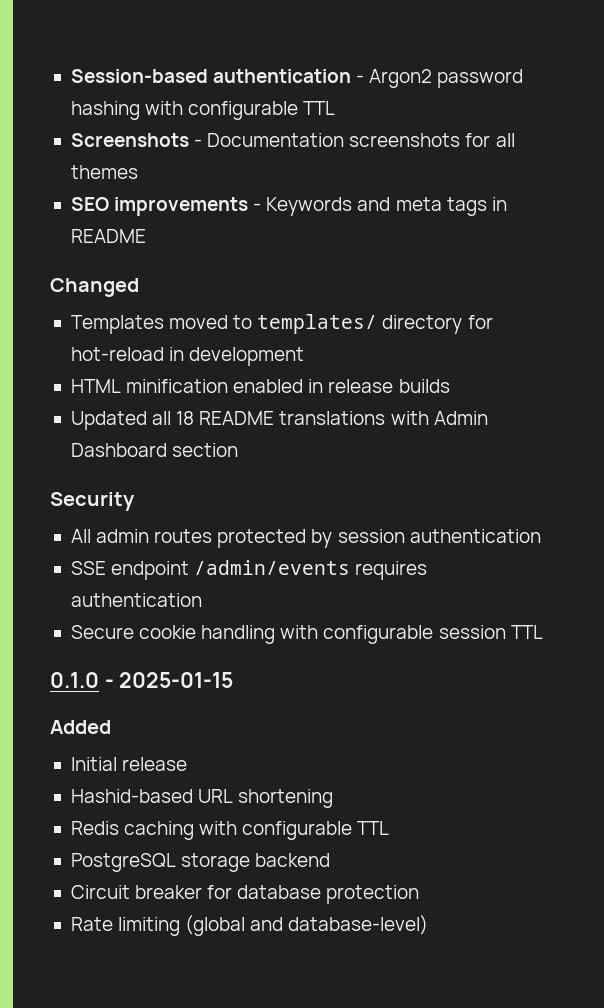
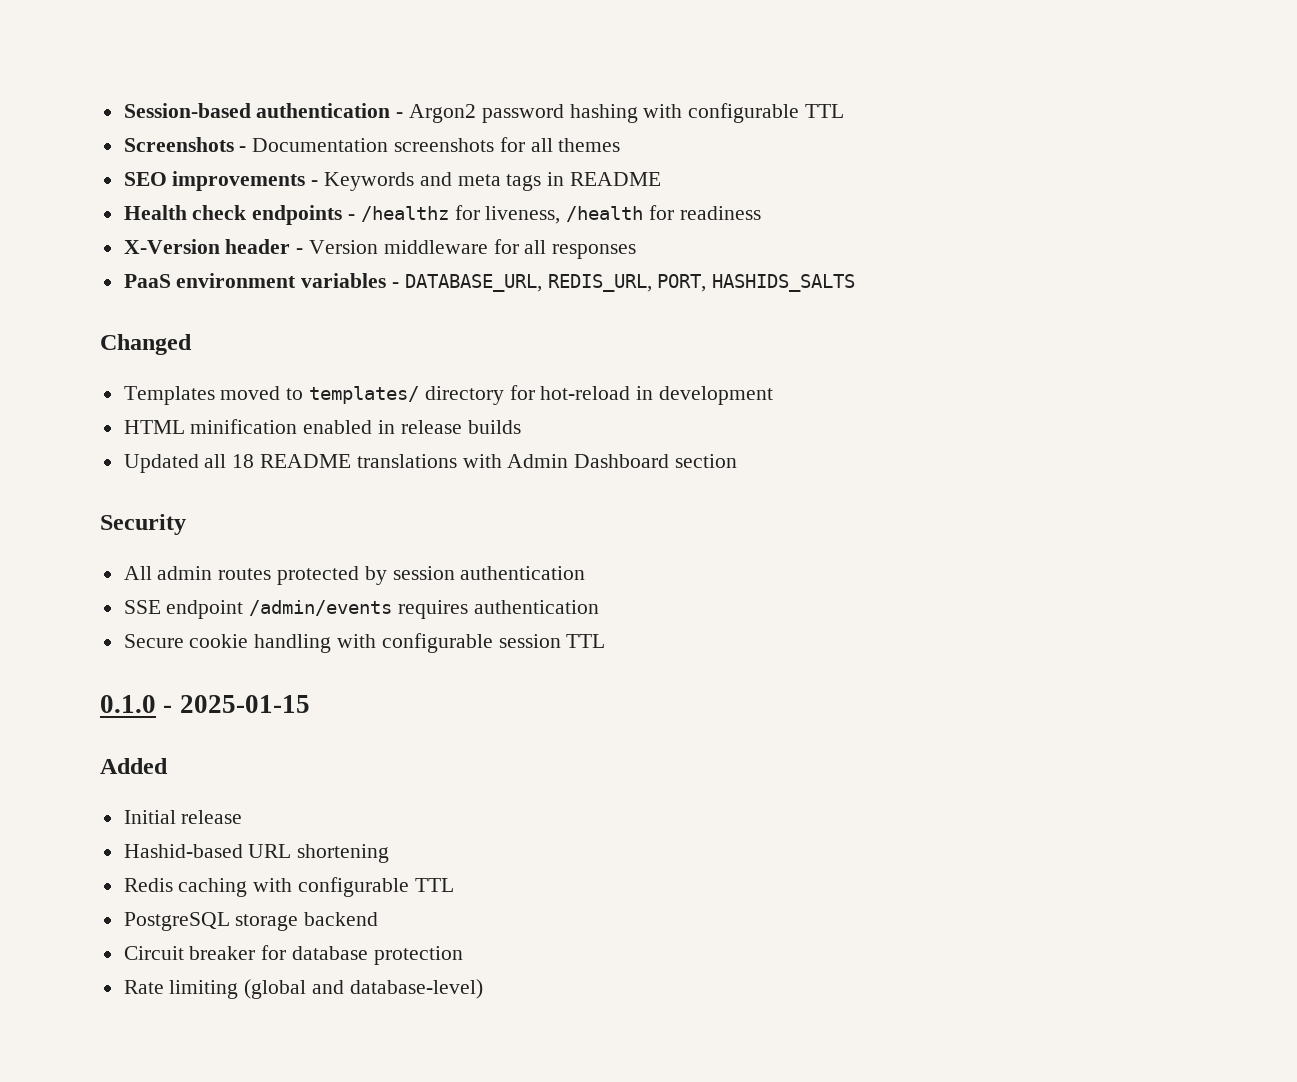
(146, 236) none -> [123,205,761,225] [123,239,637,259] [123,273,856,292] // Health check endpoints - /healthz for liveness, /health for readiness // X-Version header - Version middleware for all responses // PaaS environment variables - DATABASE_URL, REDIS_URL, PORT, HASHIDS_SALTS

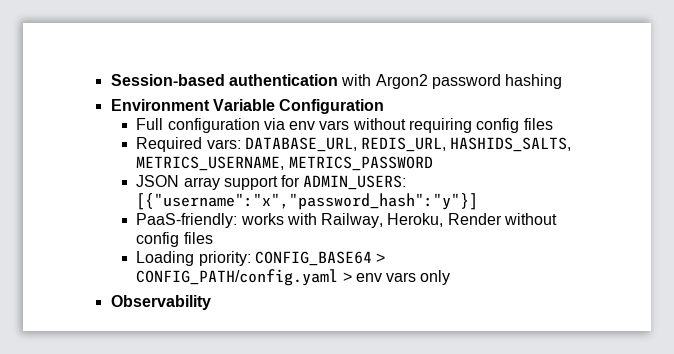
[396,112,404,118] - -> [341,74,372,86] with
[643,103,845,123] [123,137,621,152] [123,171,662,191] [123,205,761,225] [123,239,637,259] [123,273,856,292] [100,334,192,355] [123,385,774,405] [123,419,521,434] [123,454,738,473] [100,514,186,535] [123,566,586,585] [123,600,599,619] [123,633,606,653] [100,695,310,713] [100,758,168,774] [123,810,243,824] [123,844,390,863] [123,877,454,897] [123,912,379,931] [123,945,463,965] [123,979,483,999] with configurable TTL // Screenshots - Documentation screenshots for all themes // SEO improvements - Keywords and meta tags in README // Health check endpoints - /healthz for liveness, /health for readiness // X-Version header - Version middleware for all responses // PaaS environment variables - DATABASE_URL, REDIS_URL, PORT, HASHIDS_SALTS // Changed // Templates moved to templates/ directory for hot-reload in development // HTML minification enabled in release builds // Updated all 18 README translations with Admin Dashboard section // Security // All admin routes protected by session authentication // SSE endpoint /admin/events requires authentication // Secure cookie handling with configurable session TTL // 0.1.0 - 2025-01-15 // Added // Initial release // Hashid-based URL shortening // Redis caching with configurable TTL // PostgreSQL storage backend // Circuit breaker for database protection // Rate limiting (global and database-level) -> [110,99,385,114] [136,118,553,133] [136,137,572,152] [136,156,433,171] [136,175,407,190] [136,193,479,210] [136,213,558,228] [136,232,213,247] [136,251,386,266] [136,269,451,286] [110,295,211,310] // Environment Variable Configuration // Full configuration via env vars without requiring config files // Required vars: DATABASE_URL, REDIS_URL, HASHIDS_SALTS, METRICS_USERNAME, METRICS_PASSWORD // JSON array support for ADMIN_USERS: [{"username":"x","password_hash":"y"}] // PaaS-friendly: works with Railway, Heroku, Render without config files // Loading priority: CONFIG_BASE64 > CONFIG_PATH/config.yaml > env vars only // Observability

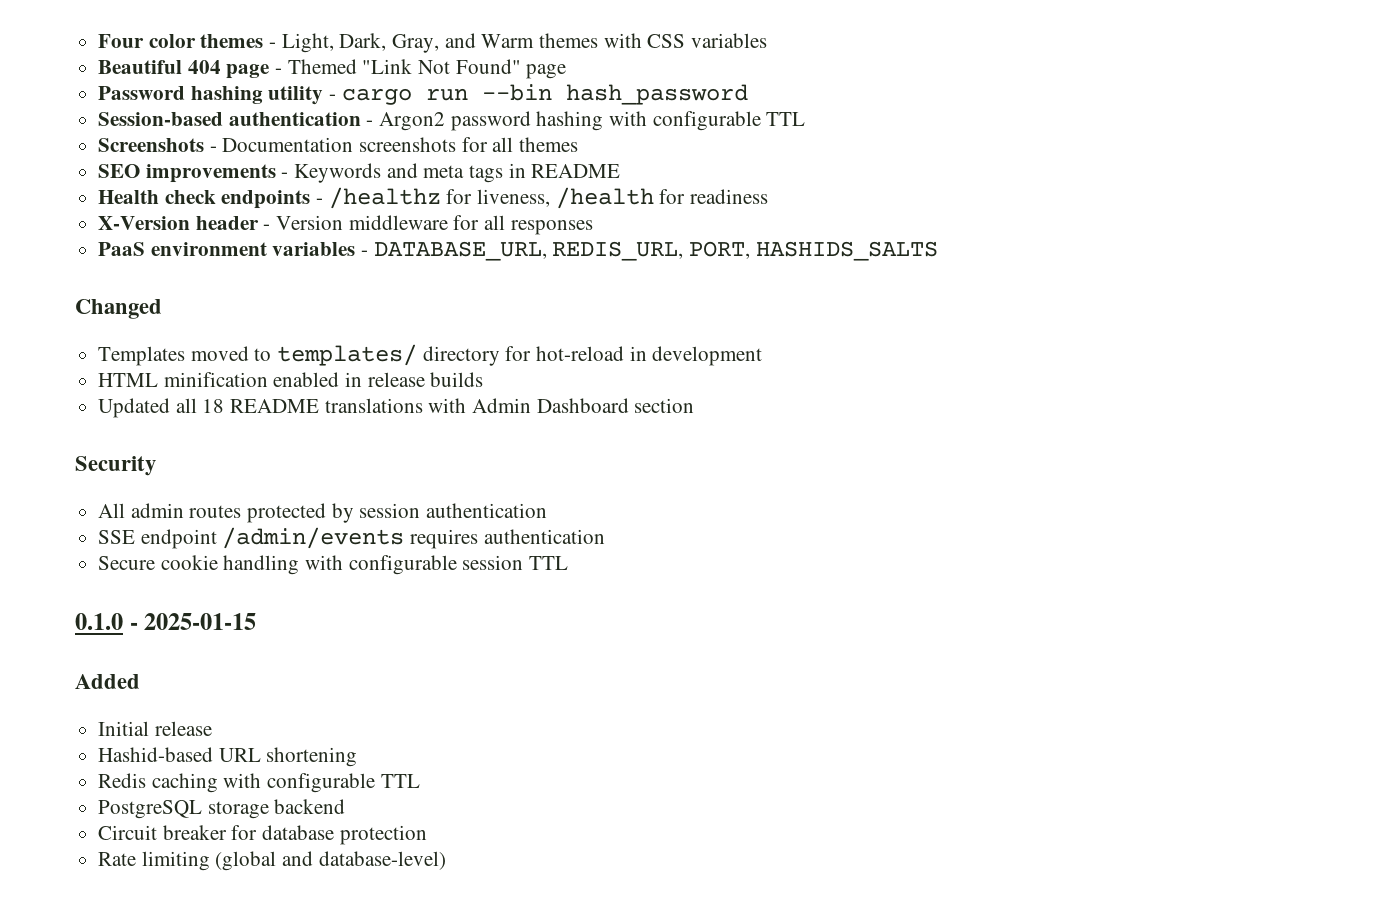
(110, 80) none -> [98,33,768,53] [98,59,567,79] [98,84,748,105] Four color themes - Light, Dark, Gray, and Warm themes with CSS variables // Beautiful 404 page - Themed "Link Not Found" page // Password hashing utility - cargo run --bin hash_password //
[341,74,372,86] with -> [366,120,374,126] -
[110,99,385,114] [136,118,553,133] [136,137,572,152] [136,156,433,171] [136,175,407,190] [136,193,479,210] [136,213,558,228] [136,232,213,247] [136,251,386,266] [136,269,451,286] [110,295,211,310] // Environment Variable Configuration // Full configuration via env vars without requiring config files // Required vars: DATABASE_URL, REDIS_URL, HASHIDS_SALTS, METRICS_USERNAME, METRICS_PASSWORD // JSON array support for ADMIN_USERS: [{"username":"x","password_hash":"y"}] // PaaS-friendly: works with Railway, Heroku, Render without config files // Loading priority: CONFIG_BASE64 > CONFIG_PATH/config.yaml > env vars only // Observability -> [609,111,806,131] [98,137,579,152] [98,163,621,183] [98,187,769,209] [98,215,593,235] [98,241,938,261] [75,299,162,319] [98,344,763,366] [98,372,484,387] [98,398,695,418] [75,456,156,476] [98,503,548,523] [98,527,605,549] [98,555,569,575] [75,613,257,630] [75,674,140,689] [98,721,212,736] [98,747,358,767] [98,773,420,793] [98,799,346,819] [98,825,427,845] [98,851,446,871] with configurable TTL // Screenshots - Documentation screenshots for all themes // SEO improvements - Keywords and meta tags in README // Health check endpoints - /healthz for liveness, /health for readiness // X-Version header - Version middleware for all responses // PaaS environment variables - DATABASE_URL, REDIS_URL, PORT, HASHIDS_SALTS // Changed // Templates moved to templates/ directory for hot-reload in development // HTML minification enabled in release builds // Updated all 18 README translations with Admin Dashboard section // Security // All admin routes protected by session authentication // SSE endpoint /admin/events requires authentication // Secure cookie handling with configurable session TTL // 0.1.0 - 2025-01-15 // Added // Initial release // Hashid-based URL shortening // Redis caching with configurable TTL // PostgreSQL storage backend // Circuit breaker for database protection // Rate limiting (global and database-level)

